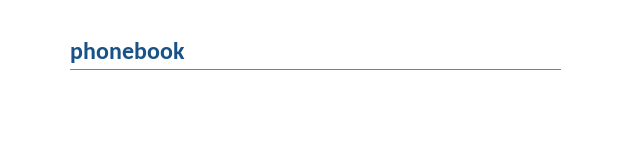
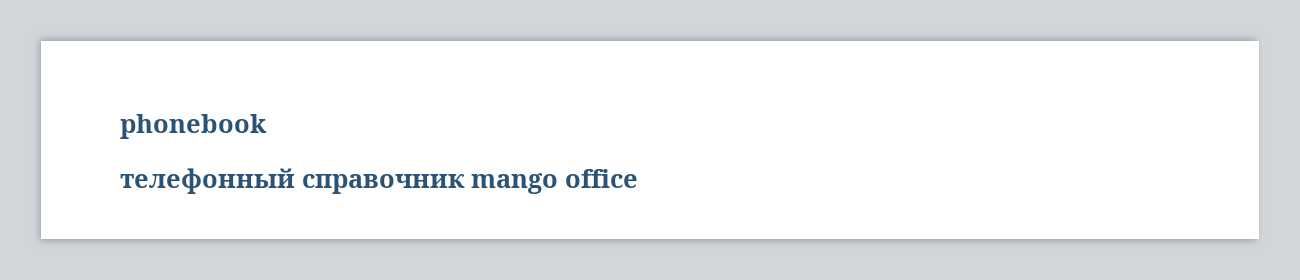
(185, 52) none -> [120,168,638,194] // телефонный справочник mango office

